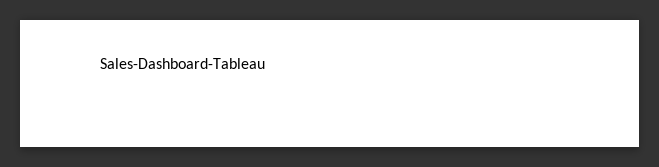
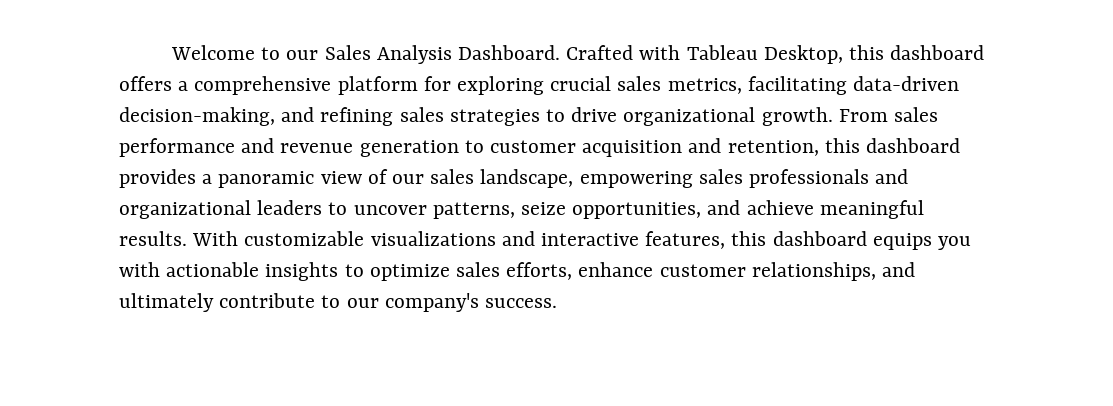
[100,58,265,69] Sales-Dashboard-Tableau -> [170,45,985,64] [119,76,960,95] [119,107,939,126] [119,138,961,157] [119,169,909,188] [119,200,924,219] [119,231,972,250] [119,262,916,281] [119,293,558,312] Welcome to our Sales Analysis Dashboard. Crafted with Tableau Desktop, this dashboard offers a comprehensive platform for exploring crucial sales metrics, facilitating data-driven decision-making, and refining sales strategies to drive organizational growth. From sales performance and revenue generation to customer acquisition and retention, this dashboard provides a panoramic view of our sales landscape, empowering sales professionals and organizational leaders to uncover patterns, seize opportunities, and achieve meaningful results. With customizable visualizations and interactive features, this dashboard equips you with actionable insights to optimize sales efforts, enhance customer relationships, and ultimately contribute to our company's success.

